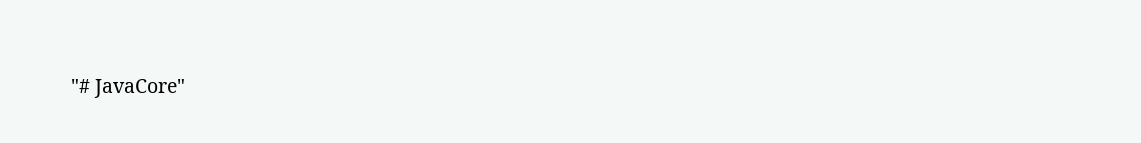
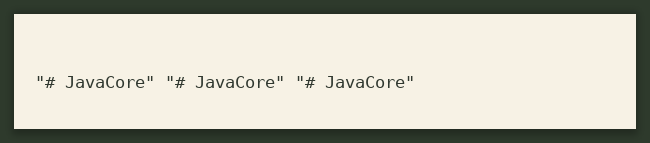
[71,79,186,98] "# JavaCore" -> [35,76,415,88] "# JavaCore" "# JavaCore" "# JavaCore"

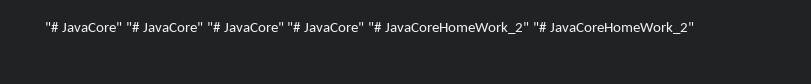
[35,76,415,88] "# JavaCore" "# JavaCore" "# JavaCore" -> [45,22,695,34] "# JavaCore" "# JavaCore" "# JavaCore" "# JavaCore" "# JavaCoreHomeWork_2" "# JavaCoreHomeWork_2"

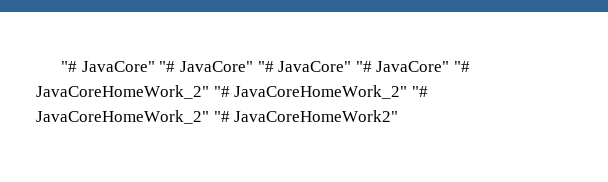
(695, 28) none -> [411,86,428,97] [36,110,399,124] "# JavaCoreHomeWork_2" "# JavaCoreHomeWork2"

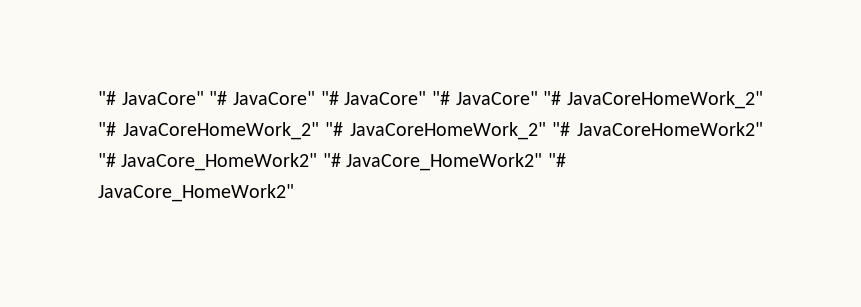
(399, 116) none -> [98,153,566,171] [98,184,294,202] "# JavaCore_HomeWork2" "# JavaCore_HomeWork2" "# JavaCore_HomeWork2"

